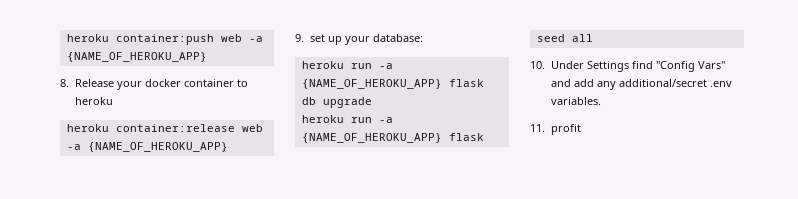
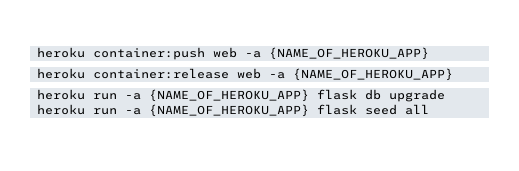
[60,79,248,90] [74,97,113,105] // 8. Release your docker container to heroku -> (429, 53) none
[295,34,423,45] // 9. set up your database: -> (453, 74) none
[530,61,725,72] [550,79,732,90] [550,97,601,105] [530,124,581,135] // 10. Under Settings find "Config Vars" and add any additional/secret .env variables. // 11. profit -> (429, 109) none

